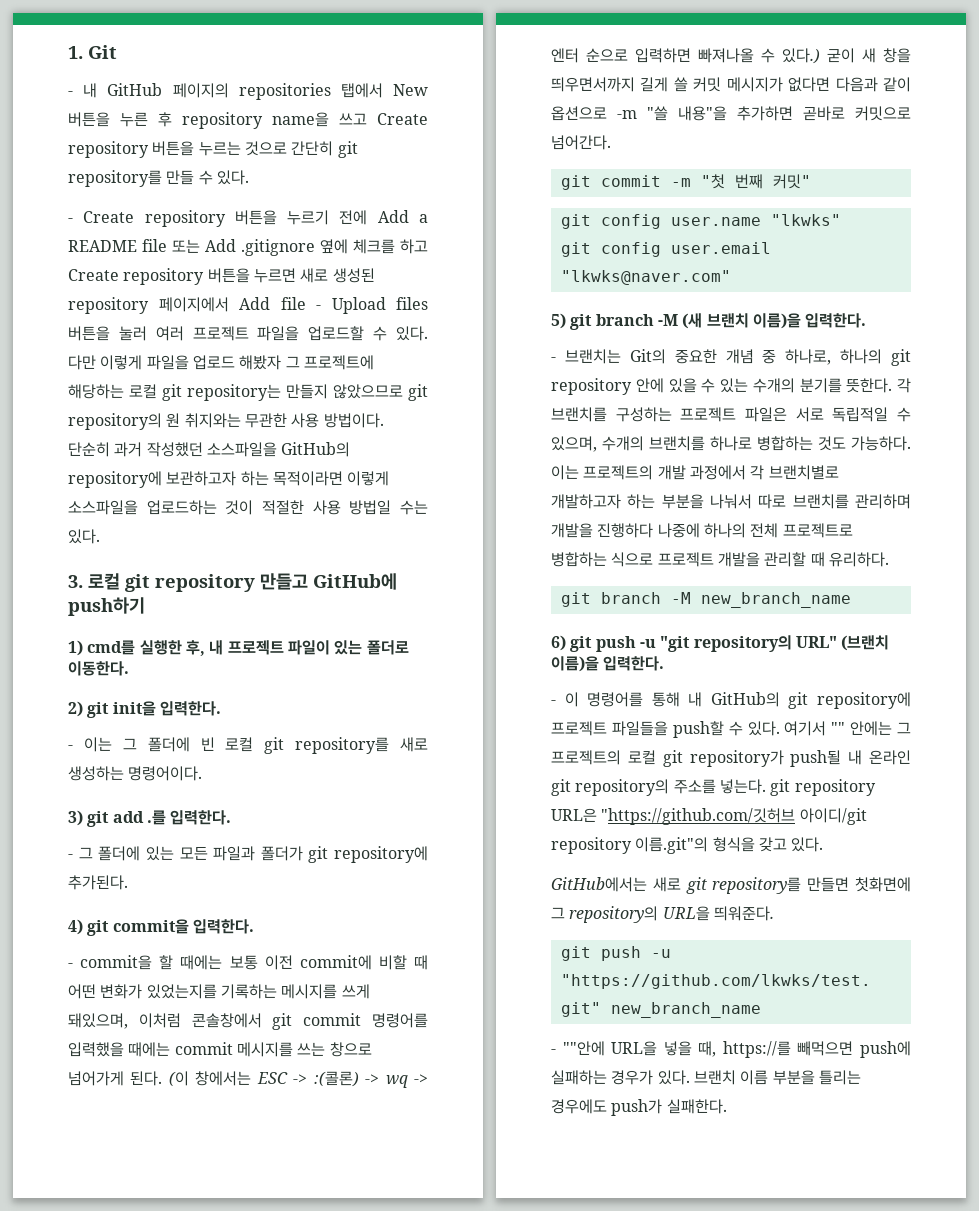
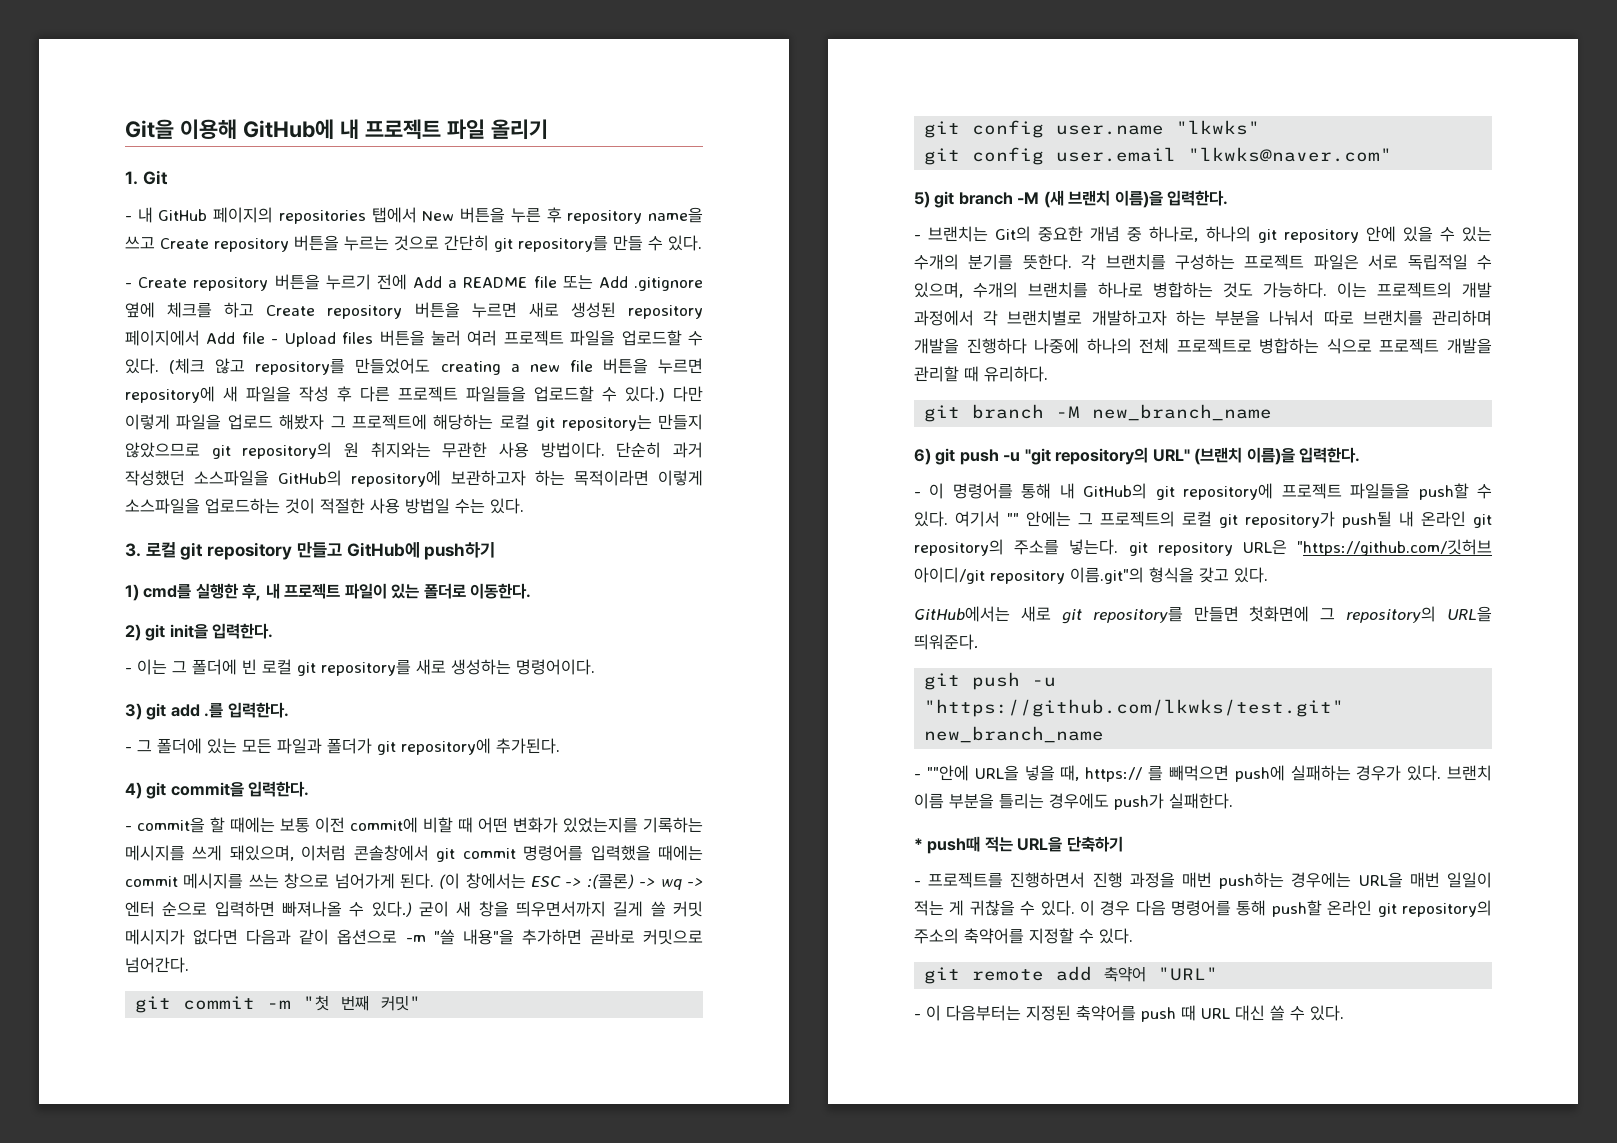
(68, 52) none -> [125,119,548,140] Git을 이용해 GitHub에 내 프로젝트 파일 올리기 //
(428, 333) none -> [169,358,704,375] [125,386,665,403] (체크 않고 repository를 만들었어도 creating a new file 버튼을 누르면 repository에 새 파일을 작성 후 다른 프로젝트 파일들을 업로드할 수 있다.)
[722,1041,791,1058] https://를 -> [1085,766,1163,782] https:// 를
(727, 1106) none -> [914,836,1123,854] [914,872,1492,889] [914,900,1492,917] [914,928,1133,944] [924,966,1219,984] [914,1005,1344,1022] // * push때 적는 URL을 단축하기 // - 프로젝트를 진행하면서 진행 과정을 매번 push하는 경우에는 URL을 매번 일일이 적는 게 귀찮을 수 있다. 이 경우 다음 명령어를 통해 push할 온라인 git repository의 주소의 축약어를 지정할 수 있다. // git remote add 축약어 "URL" // - 이 다음부터는 지정된 축약어를 push 때 URL 대신 쓸 수 있다.

